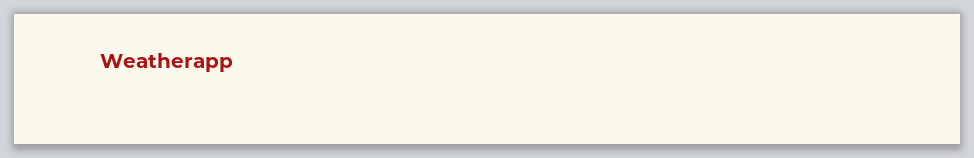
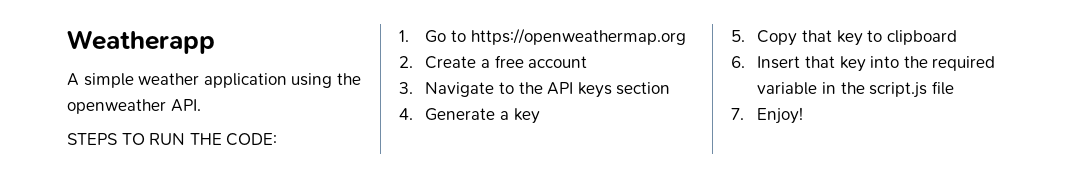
(233, 62) none -> [67,73,361,88] [67,99,201,114] [67,133,278,146] [399,28,686,45] [399,55,588,69] [399,82,671,98] [399,108,540,124] [731,30,957,46] [731,56,996,72] [757,81,954,98] [731,107,804,124] // A simple weather application using the openweather API. // STEPS TO RUN THE CODE: // 1. Go to https://openweathermap.org // 2. Create a free account // 3. Navigate to the API keys section // 4. Generate a key // 5. Copy that key to clipboard // 6. Insert that key into the required variable in the script.js file // 7. Enjoy!

